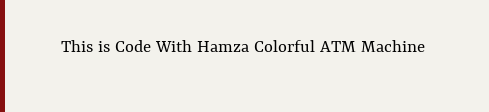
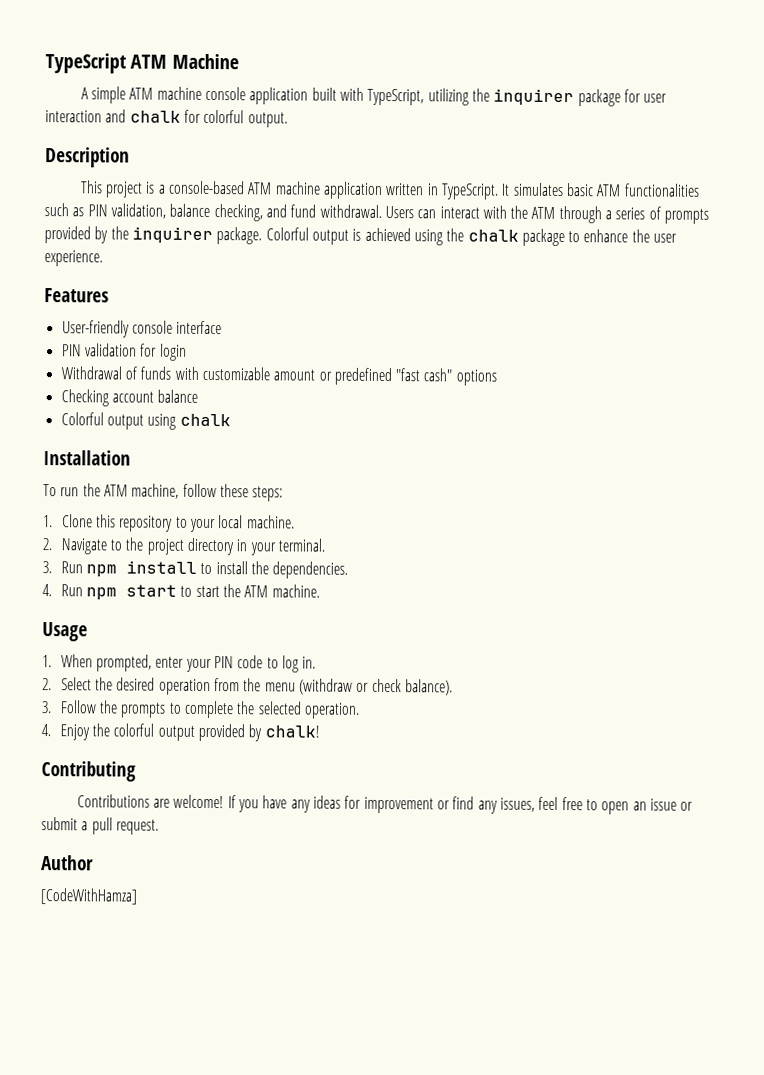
[61,40,425,52] This is Code With Hamza Colorful ATM Machine -> [45,53,239,74] [80,86,668,107] [45,109,288,128] [45,147,130,168] [79,180,700,200] [44,203,710,224] [44,226,678,247] [44,250,103,267] [44,288,109,303] [61,320,223,338] [61,343,187,361] [60,366,497,386] [60,389,199,407] [60,412,231,430] [43,450,131,466] [43,483,284,502] [43,514,295,533] [42,537,325,556] [42,560,349,579] [42,584,320,600] [42,622,88,642] [42,654,317,673] [42,677,453,696] [41,700,360,719] [41,723,320,742] [41,761,136,782] [76,794,694,815] [41,817,159,835] [41,855,94,871] [40,888,137,905] TypeScript ATM Machine // A simple ATM machine console application built with TypeScript, utilizing the inquirer package for user interaction and chalk for colorful output. // Description // This project is a console-based ATM machine application written in TypeScript. It simulates basic ATM functionalities such as PIN validation, balance checking, and fund withdrawal. Users can interact with the ATM through a series of prompts provided by the inquirer package. Colorful output is achieved using the chalk package to enhance the user experience. // Features // User-friendly console interface // PIN validation for login // Withdrawal of funds with customizable amount or predefined "fast cash" options // Checking account balance // Colorful output using chalk // Installation // To run the ATM machine, follow these steps: // 1. Clone this repository to your local machine. // 2. Navigate to the project directory in your terminal. // 3. Run npm install to install the dependencies. // 4. Run npm start to start the ATM machine. // Usage // 1. When prompted, enter your PIN code to log in. // 2. Select the desired operation from the menu (withdraw or check balance). // 3. Follow the prompts to complete the selected operation. // 4. Enjoy the colorful output provided by chalk! // Contributing // Contributions are welcome! If you have any ideas for improvement or find any issues, feel free to open an issue or submit a pull request. // Author // [CodeWithHamza]

